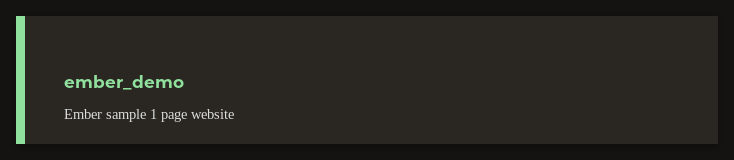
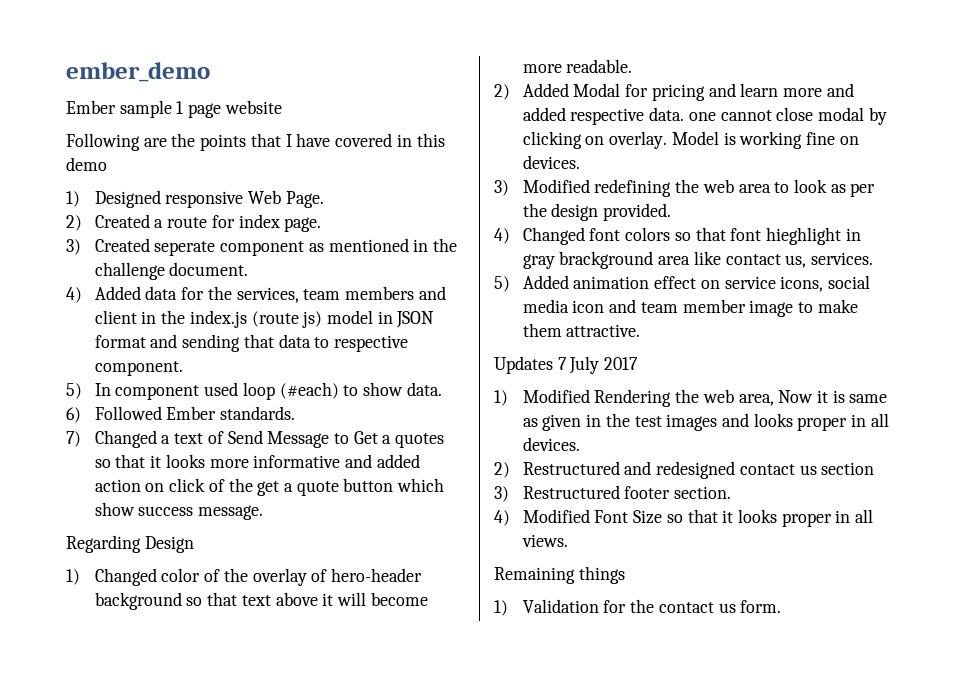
(234, 114) none -> [66,133,445,151] [66,157,107,171] [66,190,324,208] [66,214,322,232] [66,238,457,256] [94,262,249,280] [66,286,446,303] [94,310,435,328] [94,334,408,352] [94,361,183,376] [66,382,442,400] [66,406,296,423] [66,430,445,448] [94,454,420,468] [94,478,445,496] [94,502,264,520] [66,535,194,553] [66,568,422,586] [94,592,428,610] [522,59,633,73] [494,83,854,101] [522,107,887,125] [522,131,859,149] [522,155,580,169] [494,179,876,197] [522,203,672,221] [494,227,861,245] [522,251,873,269] [494,275,870,292] [522,299,858,317] [522,323,641,337] [494,356,639,374] [494,389,888,407] [522,413,889,431] [522,437,580,451] [494,461,875,479] [494,485,732,502] [494,509,874,527] [521,534,568,547] [494,566,625,584] [494,599,782,616] // Following are the points that I have covered in this demo // 1) Designed responsive Web Page. // 2) Created a route for index page. // 3) Created seperate component as mentioned in the challenge document. // 4) Added data for the services, team members and client in the index.js (route js) model in JSON format and sending that data to respective component. // 5) In component used loop (#each) to show data. // 6) Followed Ember standards. // 7) Changed a text of Send Message to Get a quotes so that it looks more informative and added action on click of the get a quote button which show success message. // Regarding Design // 1) Changed color of the overlay of hero-header background so that text above it will become more readable. // 2) Added Modal for pricing and learn more and added respective data. one cannot close modal by clicking on overlay. Model is working fine on devices. // 3) Modified redefining the web area to look as per the design provided. // 4) Changed font colors so that font hieghlight in gray brackground area like contact us, services. // 5) Added animation effect on service icons, social media icon and team member image to make them attractive. // Updates 7 July 2017 // 1) Modified Rendering the web area, Now it is same as given in the test images and looks proper in all devices. // 2) Restructured and redesigned contact us section // 3) Restructured footer section. // 4) Modified Font Size so that it looks proper in all views. // Remaining things // 1) Validation for the contact us form.

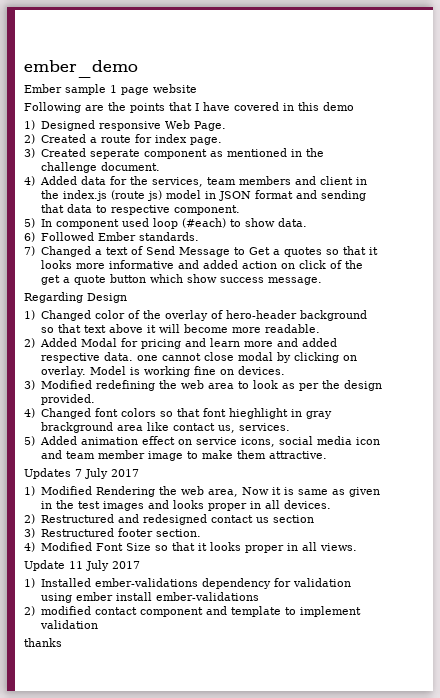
[494,566,625,584] [494,599,782,616] Remaining things // 1) Validation for the contact us form. -> [24,560,140,571] [24,578,351,589] [40,592,259,603] [24,606,361,617] [39,620,98,629] [24,638,62,647] Update 11 July 2017 // 1) Installed ember-validations dependency for validation using ember install ember-validations // 2) modified contact component and template to implement validation // thanks

